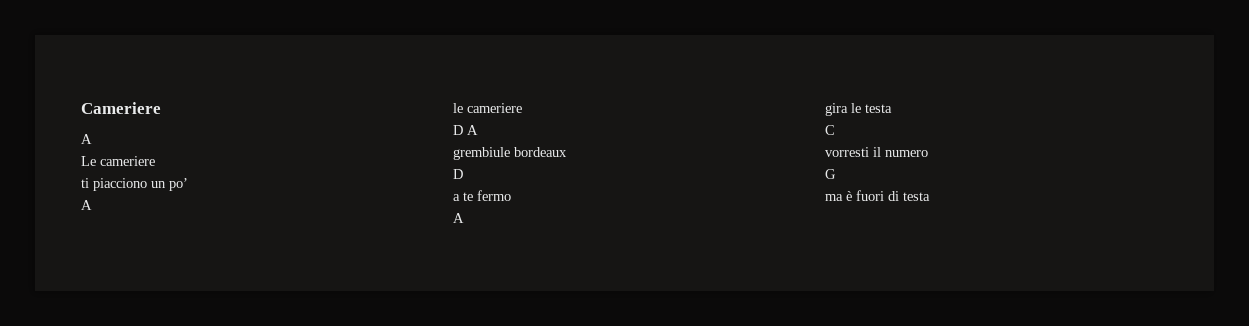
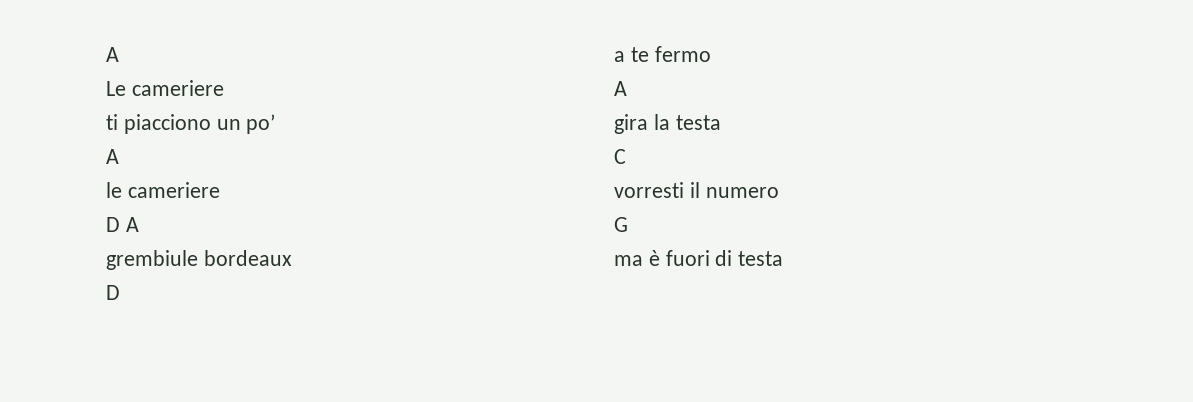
[81,102,161,114] Cameriere // -> (106, 54) none
[851,103,861,113] le -> [653,114,670,130] la

